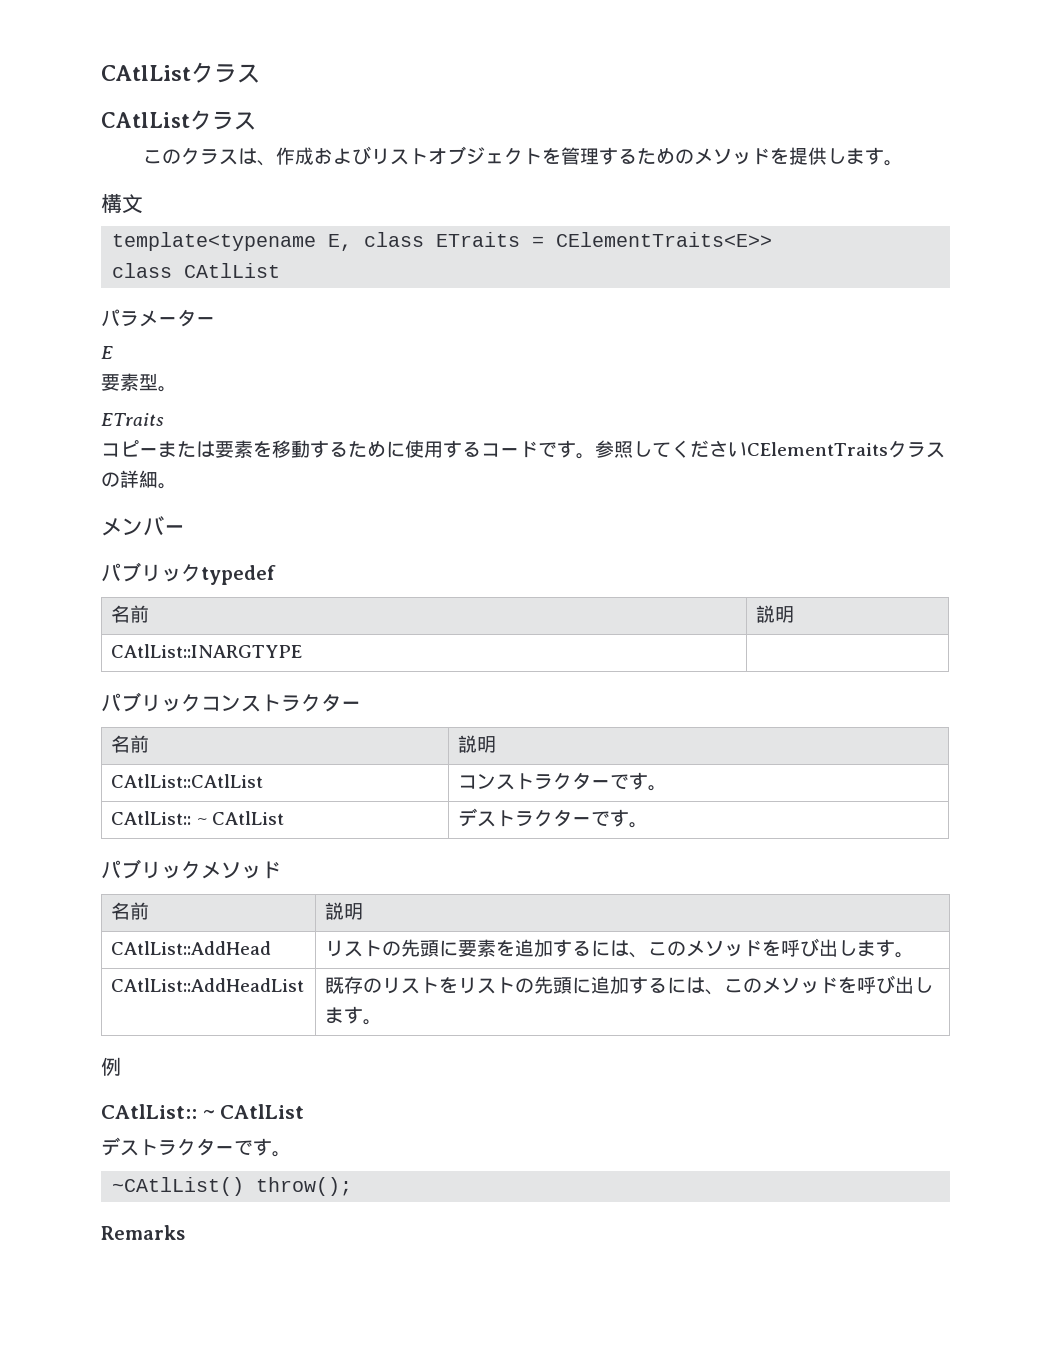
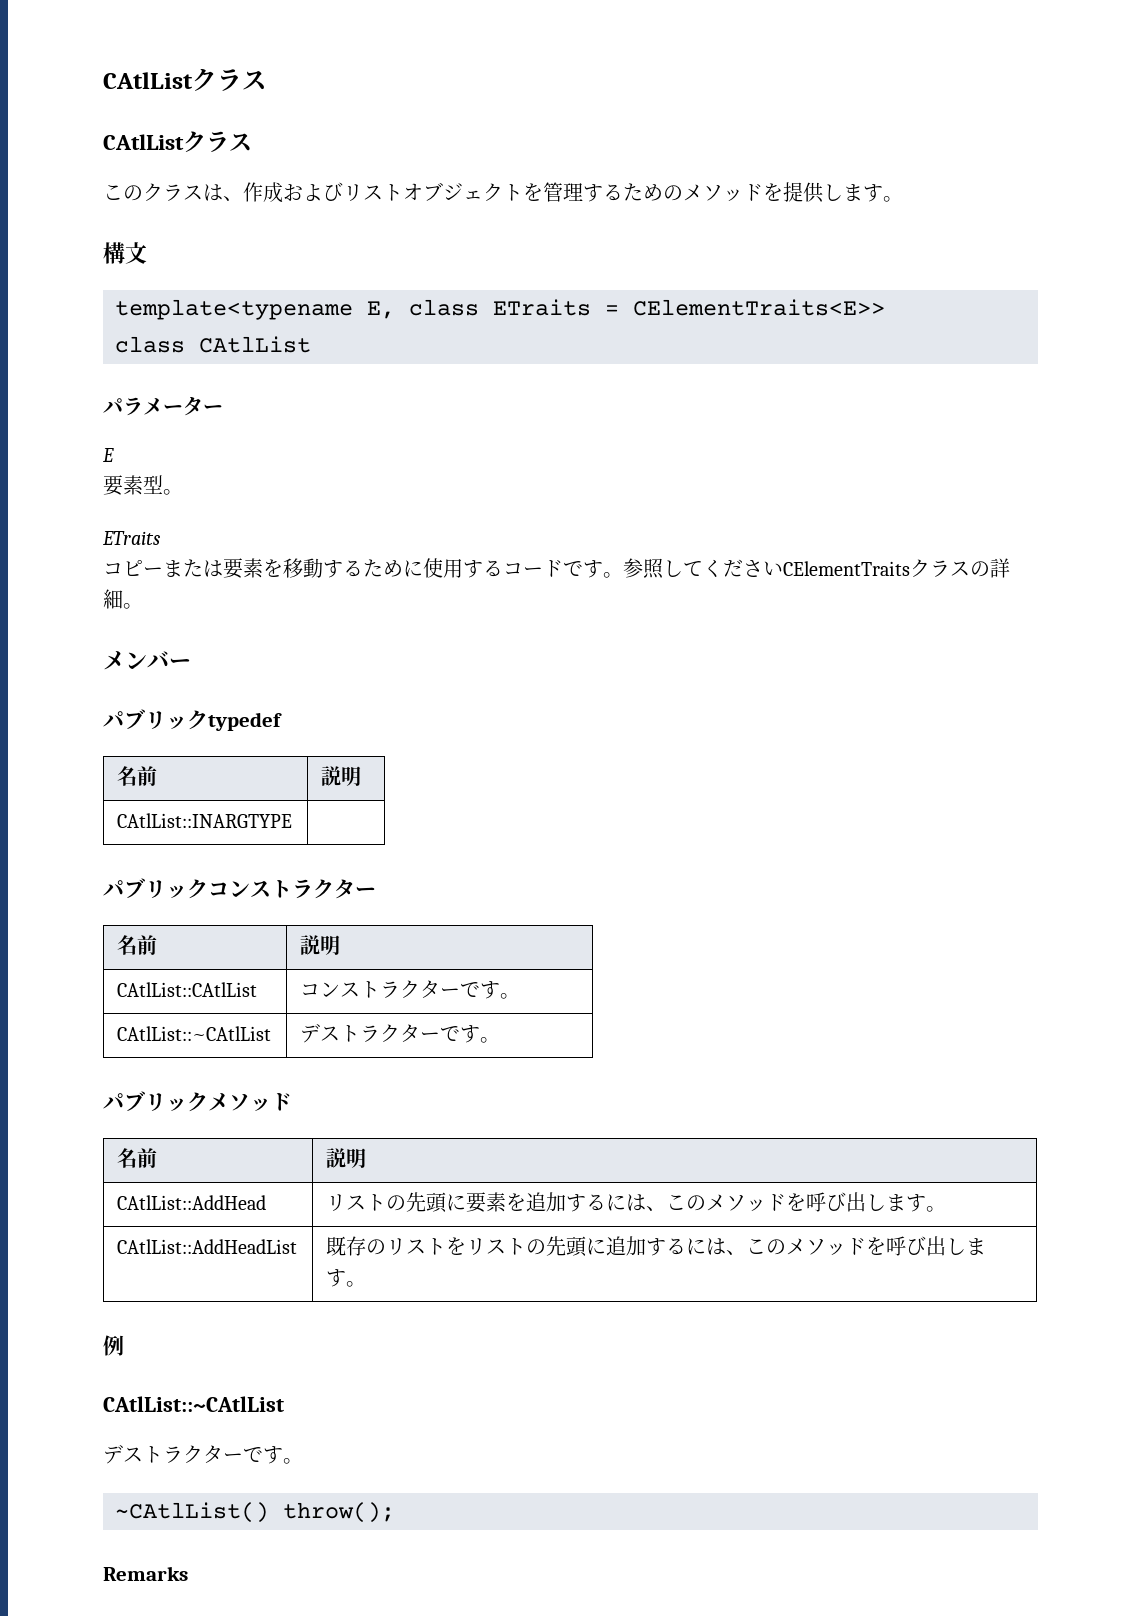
[111,811,284,825] CAtlList:: ~ CAtlList -> [117,1026,272,1041] CAtlList::~CAtlList
[101,1104,305,1119] CAtlList:: ~ CAtlList -> [103,1396,284,1412] CAtlList::~CAtlList

